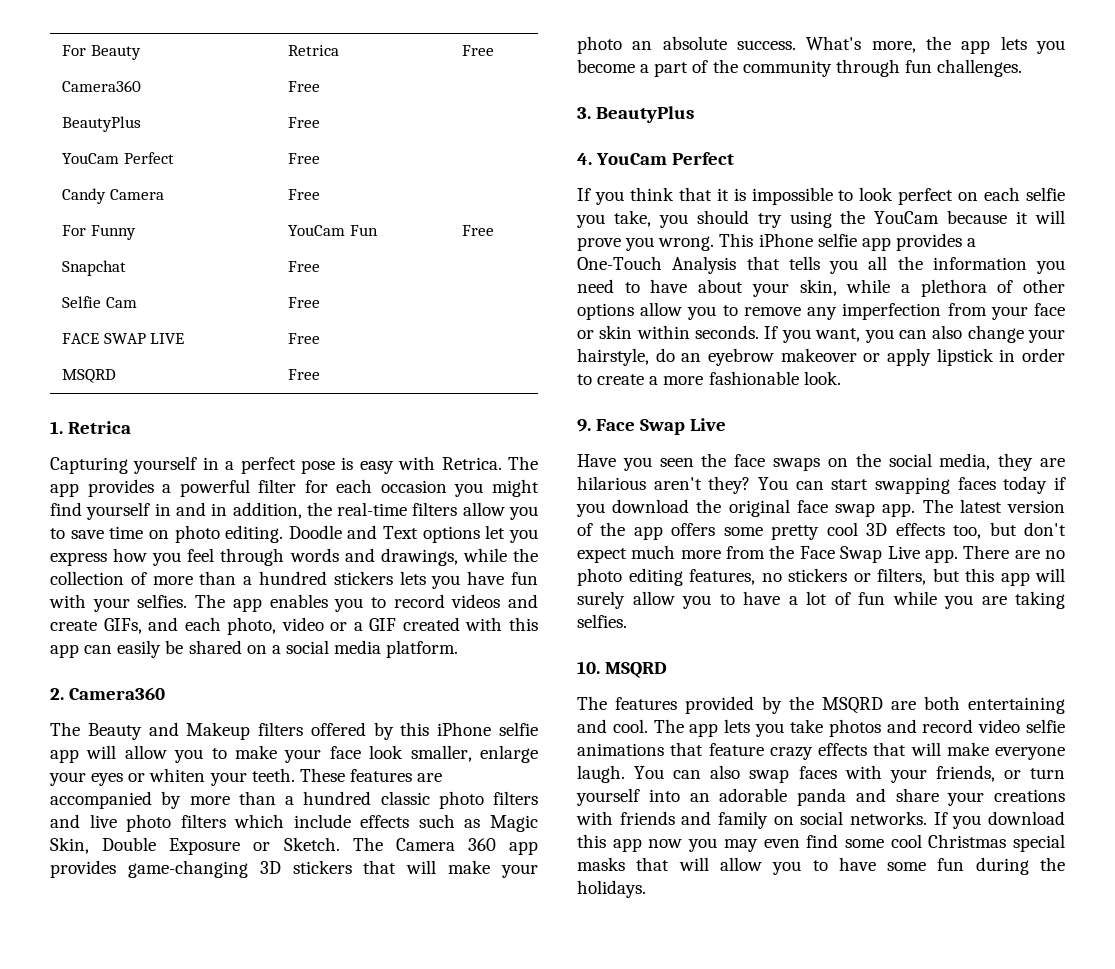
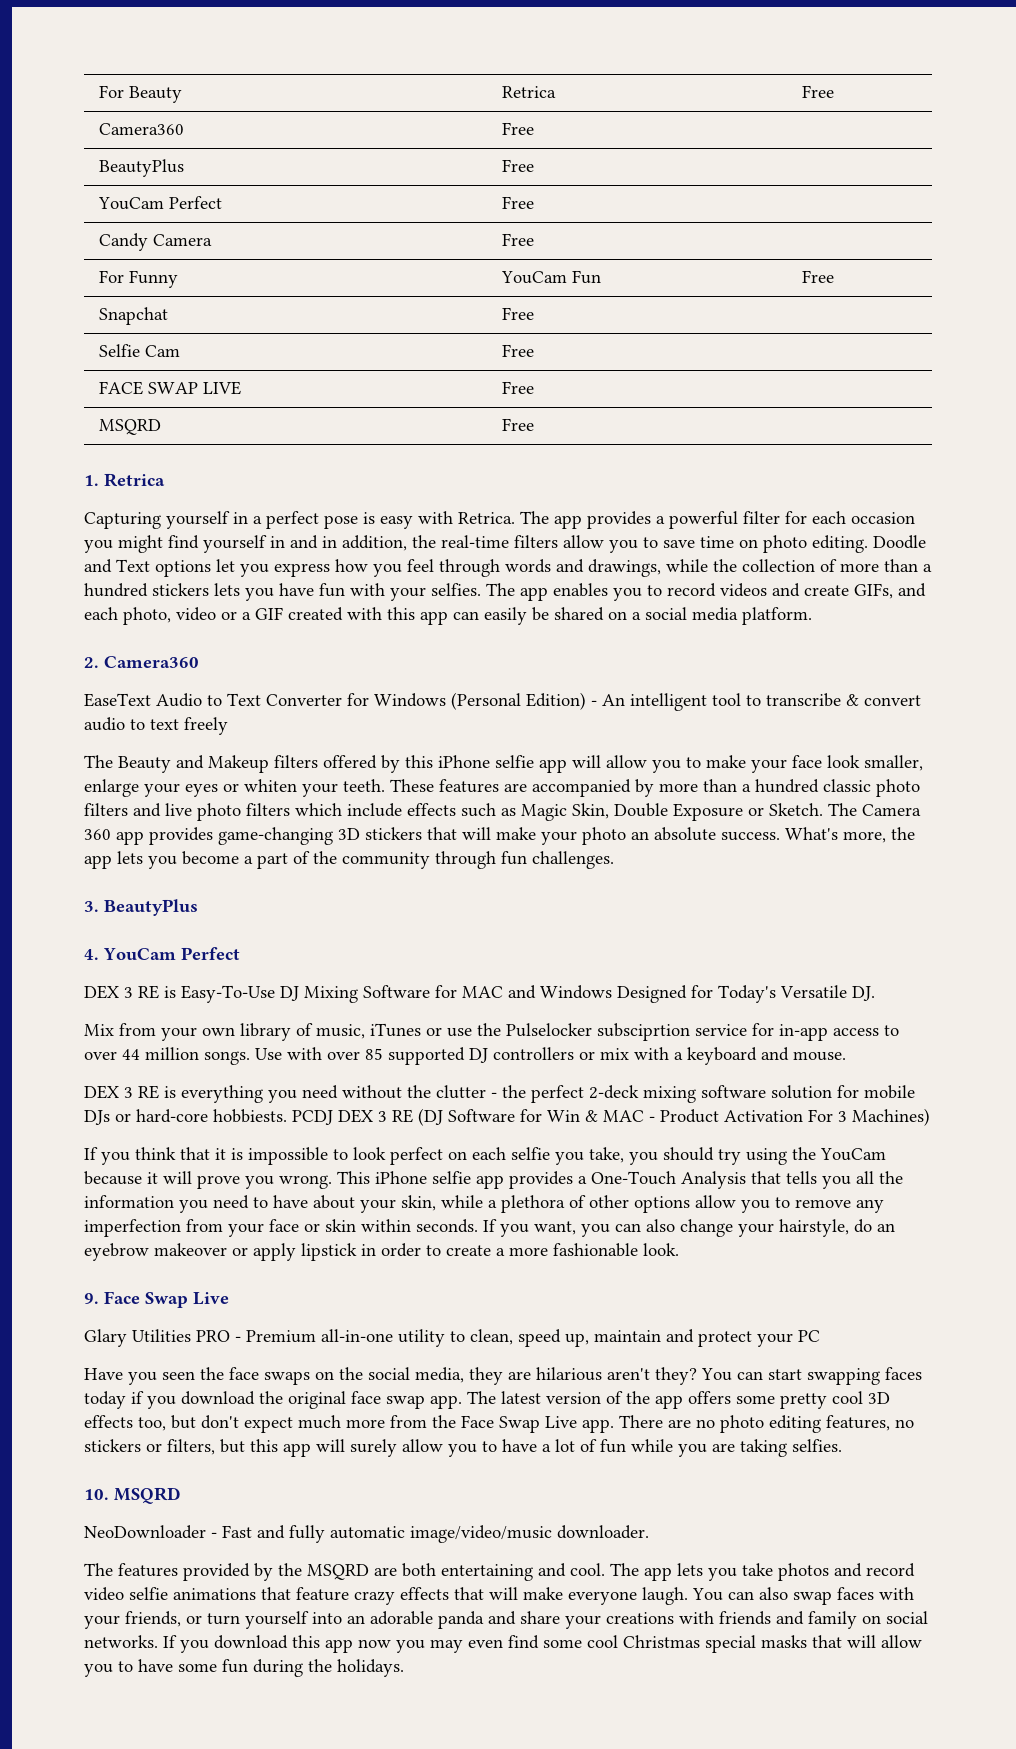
(166, 693) none -> [84,692,921,711] [84,717,228,735] // EaseText Audio to Text Converter for Windows (Personal Edition) - An intelligent tool to transcribe & convert audio to text freely
(735, 158) none -> [84,985,875,1003] [84,1023,899,1041] [84,1047,846,1065] [84,1085,915,1103] [84,1108,930,1126] // DEX 3 RE is Easy-To-Use DJ Mixing Software for MAC and Windows Designed for Today's Versatile DJ. // Mix from your own library of music, iTunes or use the Pulselocker subsciprtion service for in-app access to over 44 million songs. Use with over 85 supported DJ controllers or mix with a keyboard and mouse. // DEX 3 RE is everything you need without the clutter - the perfect 2-deck mixing software solution for mobile DJs or hard-core hobbiests. PCDJ DEX 3 RE (DJ Software for Win & MAC - Product Activation For 3 Machines)
(727, 424) none -> [84,1329,820,1347] // Glary Utilities PRO - Premium all-in-one utility to clean, speed up, maintain and protect your PC
(668, 670) none -> [84,1525,649,1543] // NeoDownloader - Fast and fully automatic image/video/music downloader.

